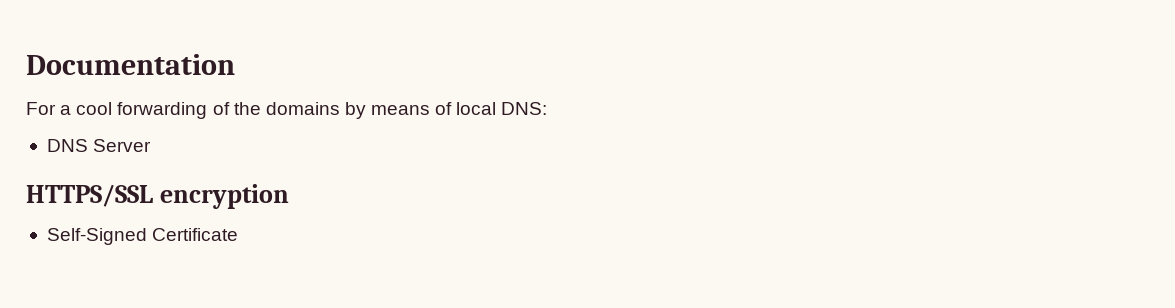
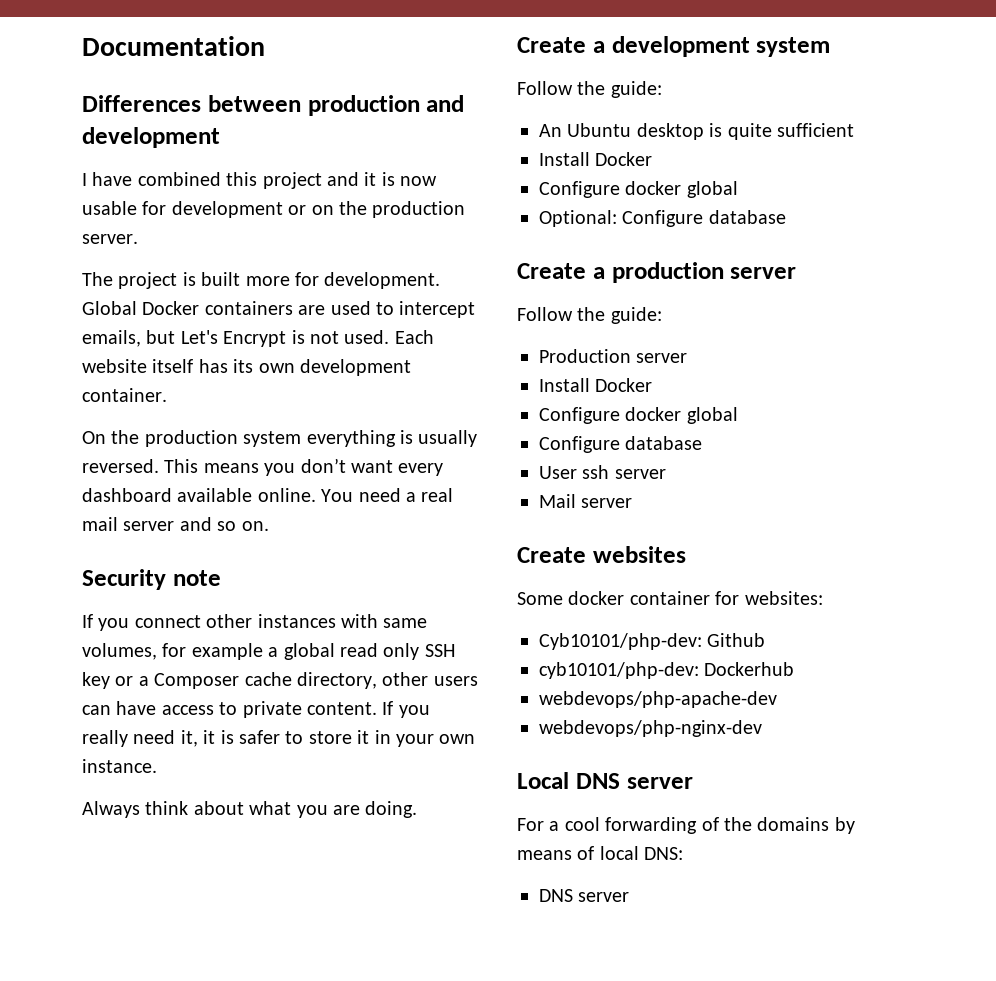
(235, 64) none -> [82,95,465,116] [82,127,220,148] [82,172,438,189] [82,201,466,218] [82,234,138,244] [82,272,441,289] [82,301,476,318] [82,330,434,347] [82,359,411,376] [82,388,167,402] [82,430,478,447] [82,458,444,476] [82,488,454,502] [82,517,269,531] [82,569,221,590] [82,614,428,631] [82,643,455,660] [82,672,478,689] [82,701,430,718] [82,730,476,747] [82,759,157,773] [82,801,418,818] [517,36,831,57] [517,81,662,98] [539,123,854,140] [539,152,653,166] [539,181,738,198] [539,210,786,227] [517,262,797,283] [517,307,662,324] [539,349,688,363] [539,378,653,392] [539,407,738,424] [539,436,703,453] [539,465,666,479] [539,494,633,508] [517,546,686,563] [517,591,823,605] [539,633,766,650] [539,662,795,679] [539,691,777,708] [539,720,762,737] [517,772,693,789] // Differences between production and development // I have combined this project and it is now usable for development or on the production server. // The project is built more for development. Global Docker containers are used to intercept emails, but Let's Encrypt is not used. Each website itself has its own development container. // On the production system everything is usually reversed. This means you don’t want every dashboard available online. You need a real mail server and so on. // Security note // If you connect other instances with same volumes, for example a global read only SSH key or a Composer cache directory, other users can have access to private content. If you really need it, it is safer to store it in your own instance. // Always think about what you are doing. // Create a development system // Follow the guide: // An Ubuntu desktop is quite sufficient // Install Docker // Configure docker global // Optional: Configure database // Create a production server // Follow the guide: // Production server // Install Docker // Configure docker global // Configure database // User ssh server // Mail server // Create websites // Some docker container for websites: // Cyb10101/php-dev: Github // cyb10101/php-dev: Dockerhub // webdevops/php-apache-dev // webdevops/php-nginx-dev // Local DNS server
[93,139,152,152] [26,184,290,209] [46,228,239,245] Server // HTTPS/SSL encryption // Self-Signed Certificate -> [578,892,630,902] server

